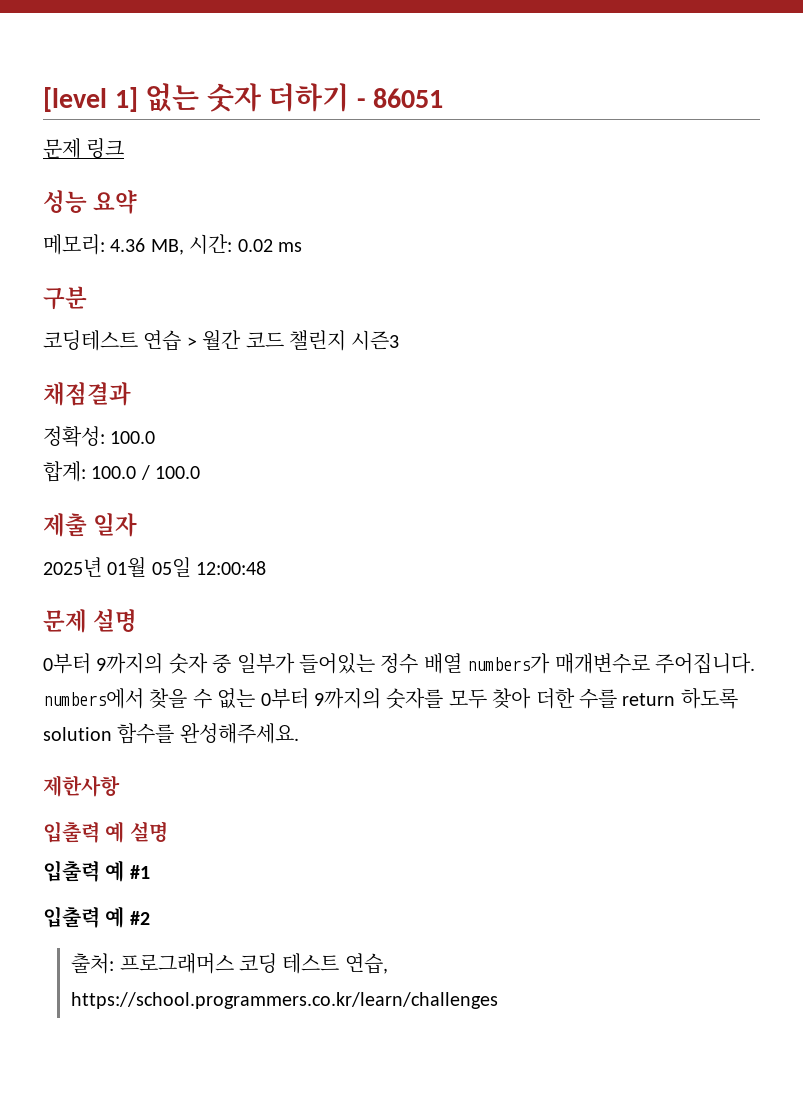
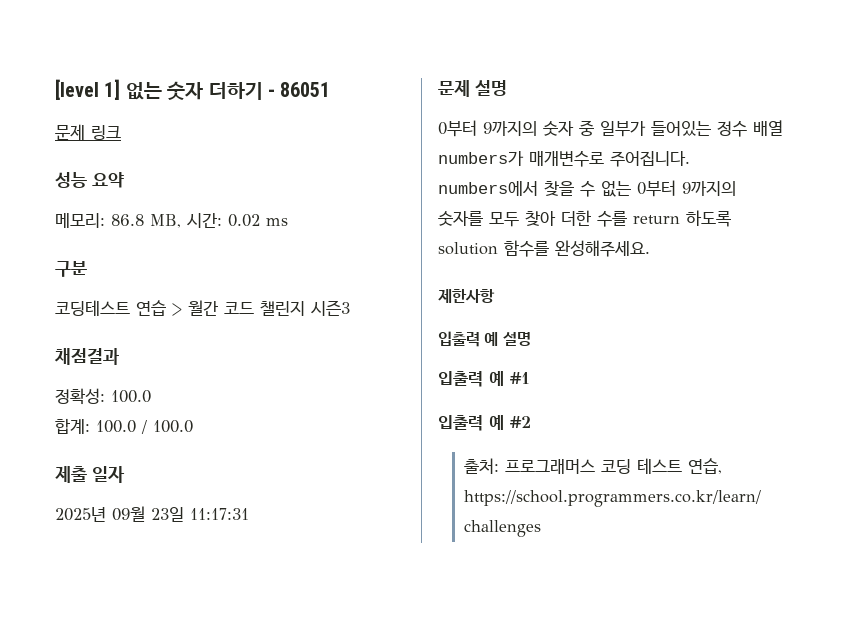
[110,238,146,252] 4.36 -> [111,214,144,226] 86.8
[107,556,267,577] 01월 05일 12:00:48 -> [112,506,249,522] 09월 23일 11:17:31

